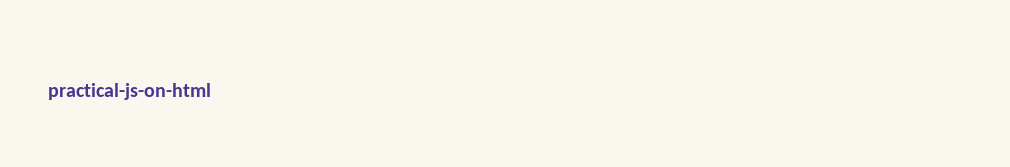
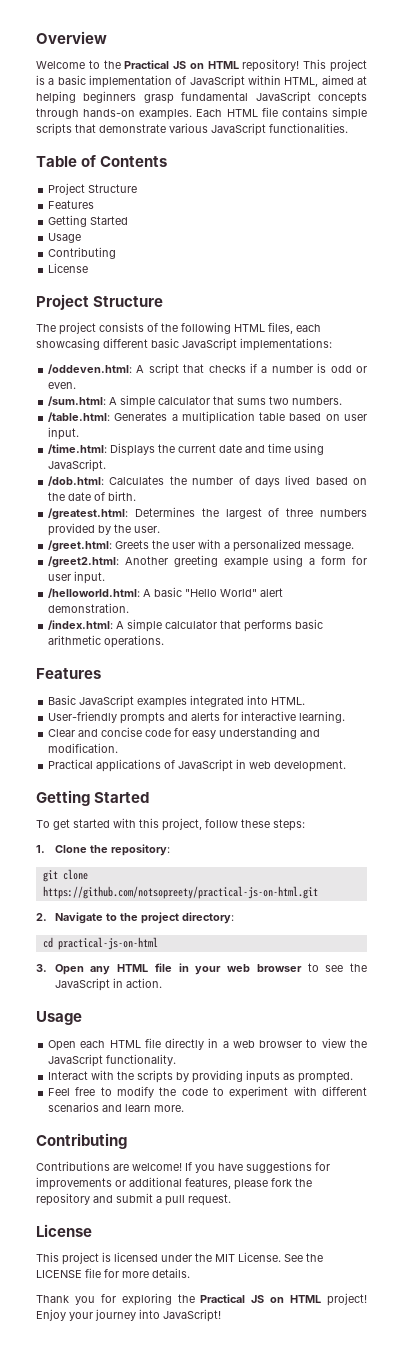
[48,83,211,100] practical-js-on-html -> [36,31,107,44] [36,59,367,72] [36,75,367,88] [36,91,367,104] [36,107,367,120] [36,123,348,136] [36,155,168,167] [48,183,138,195] [48,200,95,209] [48,215,129,227] [48,233,82,243] [48,247,117,259] [48,263,89,273] [36,294,164,310] [36,322,321,335] [36,338,332,351] [48,363,367,376] [48,382,77,389] [48,395,343,408] [48,411,367,424] [48,427,80,440] [48,443,325,456] [48,459,107,472] [48,475,368,487] [48,491,137,501] [48,507,367,520] [48,523,161,536] [48,539,355,552] [48,555,367,568] [48,571,106,584] [48,587,284,598] [48,603,130,613] [48,619,324,632] [48,635,165,648] [36,668,101,679] [48,695,306,708] [48,711,346,724] [48,727,321,739] [48,743,119,753] [48,759,347,772] [36,790,150,806] [36,818,305,831] [36,844,170,856] [42,869,88,882] [42,886,318,899] [36,912,234,924] [42,937,158,950] [36,963,367,975] [54,978,162,991] [36,1011,82,1025] [48,1038,367,1051] [48,1054,177,1067] [48,1070,354,1083] [48,1086,367,1099] [48,1102,185,1112] [36,1133,127,1149] [36,1161,330,1173] [36,1177,312,1190] [36,1193,231,1206] [36,1224,92,1237] [36,1252,323,1265] [36,1268,190,1278] [36,1293,367,1306] [36,1309,221,1322] Overview // Welcome to the Practical JS on HTML repository! This project is a basic implementation of JavaScript within HTML, aimed at helping beginners grasp fundamental JavaScript concepts through hands-on examples. Each HTML file contains simple scripts that demonstrate various JavaScript functionalities. // Table of Contents // Project Structure // Features // Getting Started // Usage // Contributing // License // Project Structure // The project consists of the following HTML files, each showcasing different basic JavaScript implementations: // /oddeven.html: A script that checks if a number is odd or even. // /sum.html: A simple calculator that sums two numbers. // /table.html: Generates a multiplication table based on user input. // /time.html: Displays the current date and time using JavaScript. // /dob.html: Calculates the number of days lived based on the date of birth. // /greatest.html: Determines the largest of three numbers provided by the user. // /greet.html: Greets the user with a personalized message. // /greet2.html: Another greeting example using a form for user input. // /helloworld.html: A basic "Hello World" alert demonstration. // /index.html: A simple calculator that performs basic arithmetic operations. // Features // Basic JavaScript examples integrated into HTML. // User-friendly prompts and alerts for interactive learning. // Clear and concise code for easy understanding and modification. // Practical applications of JavaScript in web development. // Getting Started // To get started with this project, follow these steps: // 1. Clone the repository: // git clone https://github.com/notsopreety/practical-js-on-html.git // 2. Navigate to the project directory: // cd practical-js-on-html // 3. Open any HTML file in your web browser to see the JavaScript in action. // Usage // Open each HTML file directly in a web browser to view the JavaScript functionality. // Interact with the scripts by providing inputs as prompted. // Feel free to modify the code to experiment with different scenarios and learn more. // Contributing // Contributions are welcome! If you have suggestions for improvements or additional features, please fork the repository and submit a pull request. // License // This project is licensed under the MIT License. See the LICENSE file for more details. // Thank you for exploring the Practical JS on HTML project! Enjoy your journey into JavaScript!

